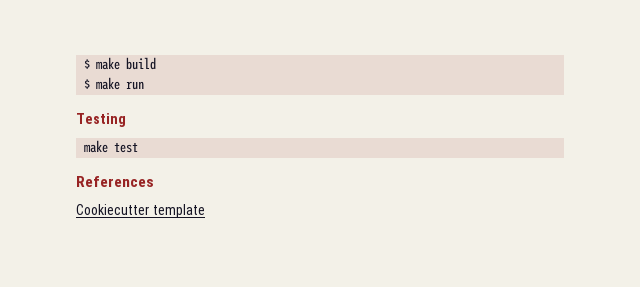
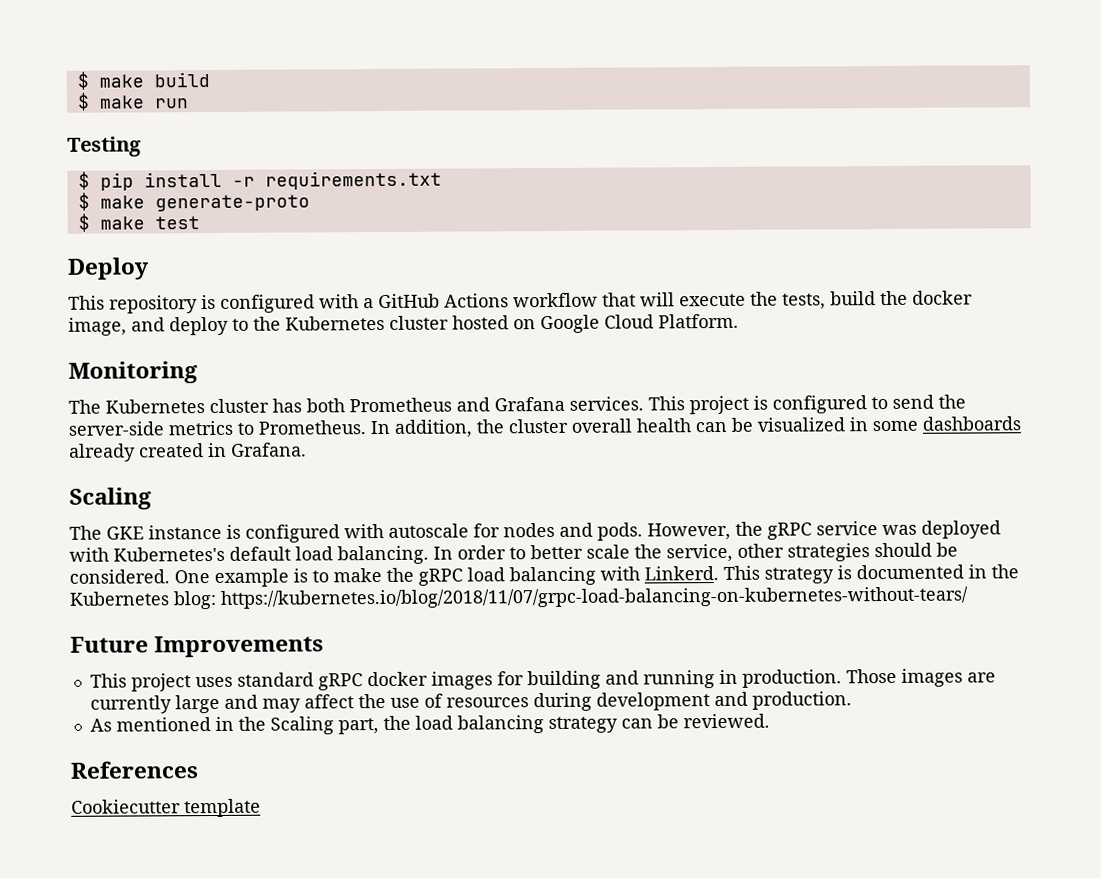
[84,140,139,153] make test -> [77,170,442,191] [77,192,310,212] [77,213,200,232] [67,257,150,280] [68,290,973,314] [68,313,739,336] [68,361,198,384] [68,394,966,415] [68,416,1021,438] [69,442,307,462] [69,487,152,510] [69,520,1001,543] [69,542,958,565] [69,564,1019,587] [69,586,968,610] [70,635,325,658] [89,668,996,692] [89,691,852,714] [89,713,770,735] $ pip install -r requirements.txt // $ make generate-proto // $ make test // Deploy // This repository is configured with a GitHub Actions workflow that will execute the tests, build the docker image, and deploy to the Kubernetes cluster hosted on Google Cloud Platform. // Monitoring // The Kubernetes cluster has both Prometheus and Grafana services. This project is configured to send the server-side metrics to Prometheus. In addition, the cluster overall health can be visualized in some dashboards already created in Grafana. // Scaling // The GKE instance is configured with autoscale for nodes and pods. However, the gRPC service was deployed with Kubernetes's default load balancing. In order to better scale the service, other strategies should be considered. One example is to make the gRPC load balancing with Linkerd. This strategy is documented in the Kubernetes blog: https://kubernetes.io/blog/2018/11/07/grpc-load-balancing-on-kubernetes-without-tears/ // Future Improvements // This project uses standard gRPC docker images for building and running in production. Those images are currently large and may affect the use of resources during development and production. // As mentioned in the Scaling part, the load balancing strategy can be reviewed.

